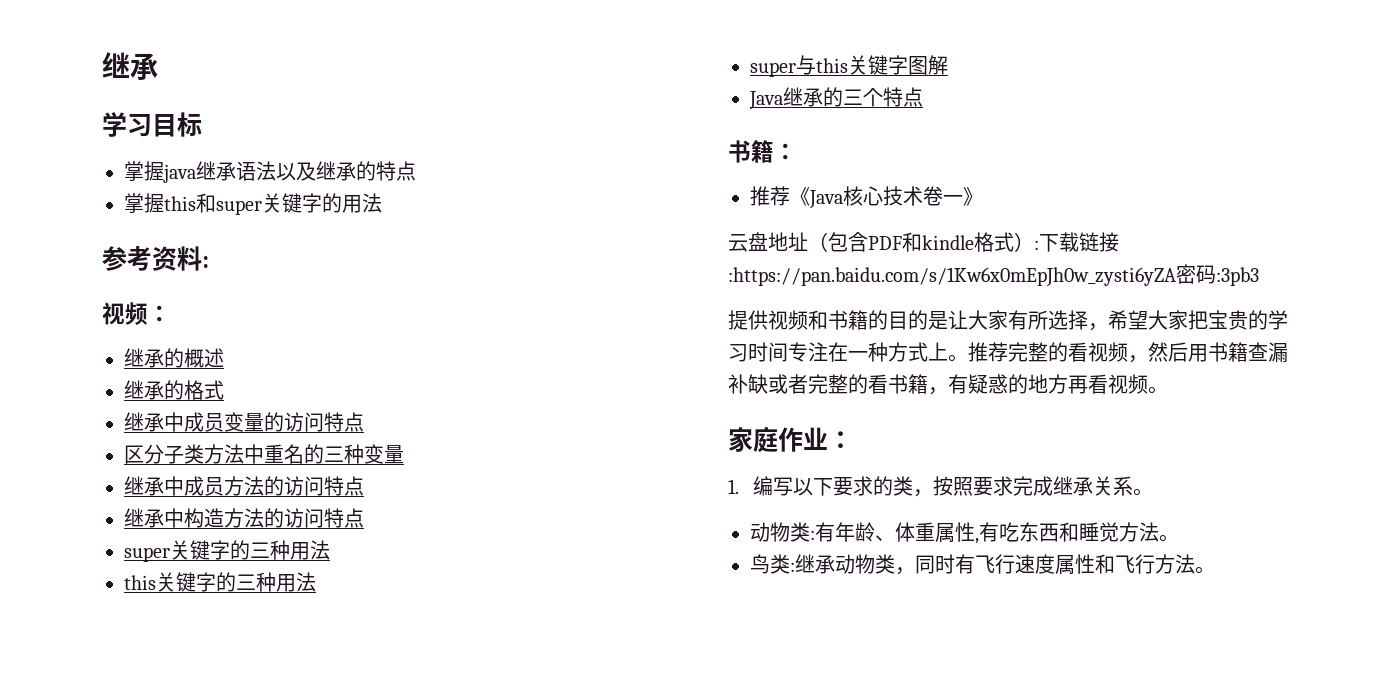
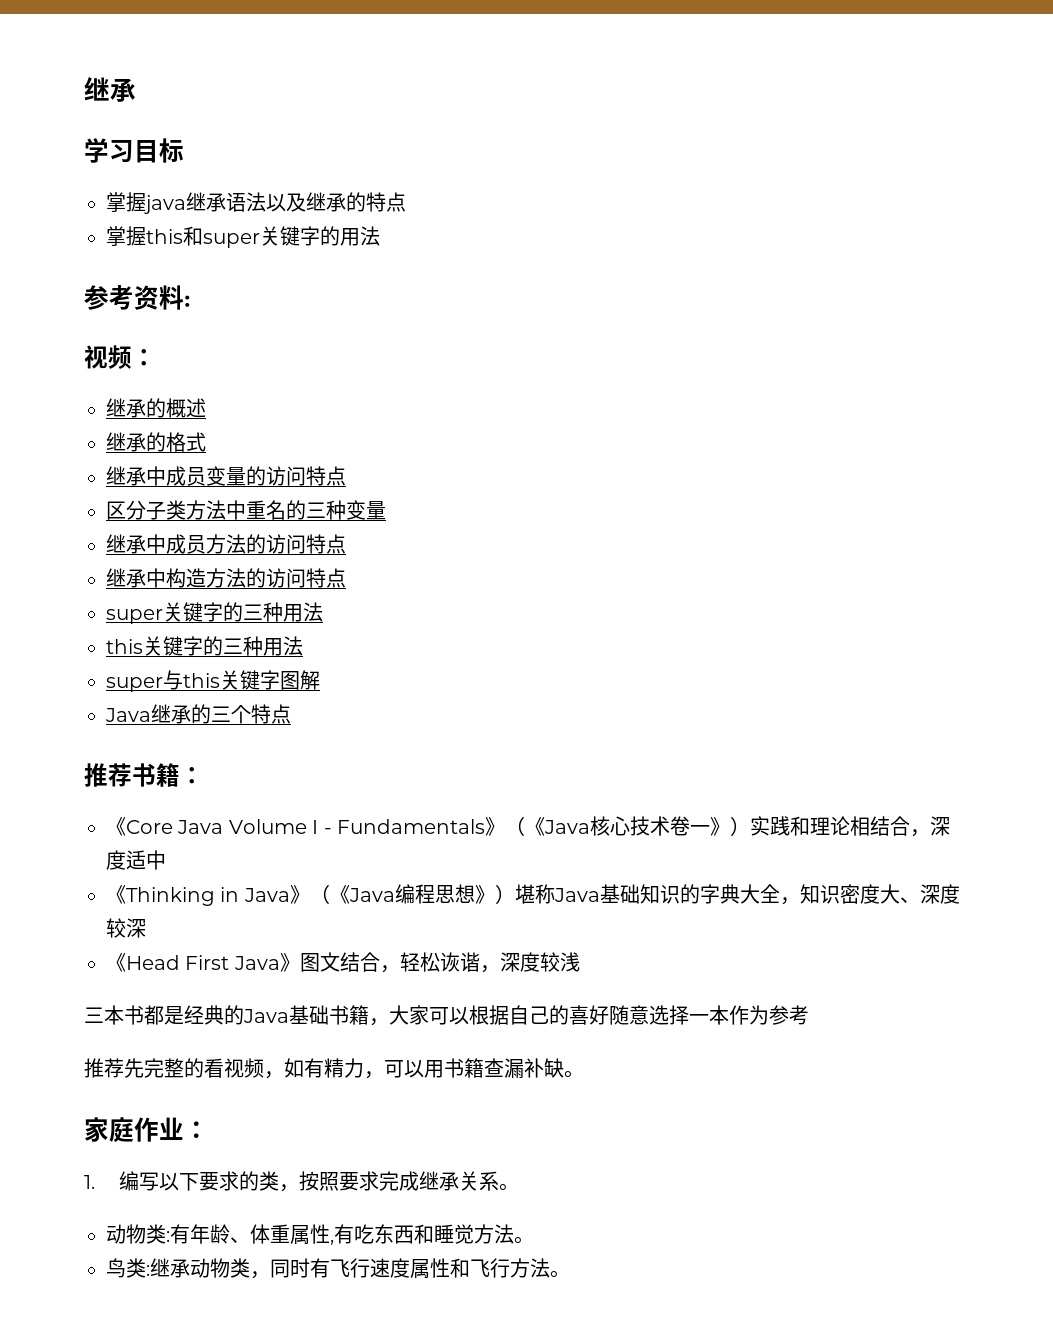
(923, 97) none -> [84,763,132,787] 推荐
[750,186,790,206] 推荐 -> [106,816,525,836] 《Core Java Volume I - Fundamentals》（
[728,232,1119,252] [728,264,1259,287] [728,310,1288,331] [728,342,1288,363] [728,374,1148,395] // 云盘地址（包含PDF和kindle格式）:下载链接:https://pan.baidu.com/s/1Kw6x0mEpJh0w_zysti6yZA密码:3pb3 // 提供视频和书籍的目的是让大家有所选择，希望大家把宝贵的学习时间专注在一种方式上。推荐完整的看视频，然后用书籍查漏补缺或者完整的看书籍，有疑惑的地方再看视频 -> [730,816,950,837] [106,850,166,870] [106,884,960,906] [106,918,146,938] [106,952,580,973] [84,1005,809,1026] [84,1058,564,1079] ）实践和理论相结合，深度适中 // 《Thinking in Java》（《Java编程思想》）堪称Java基础知识的字典大全，知识密度大、深度较深 // 《Head First Java》图文结合，轻松诙谐，深度较浅 // 三本书都是经典的Java基础书籍，大家可以根据自己的喜好随意选择一本作为参考 // 推荐先完整的看视频，如有精力，可以用书籍查漏补缺

